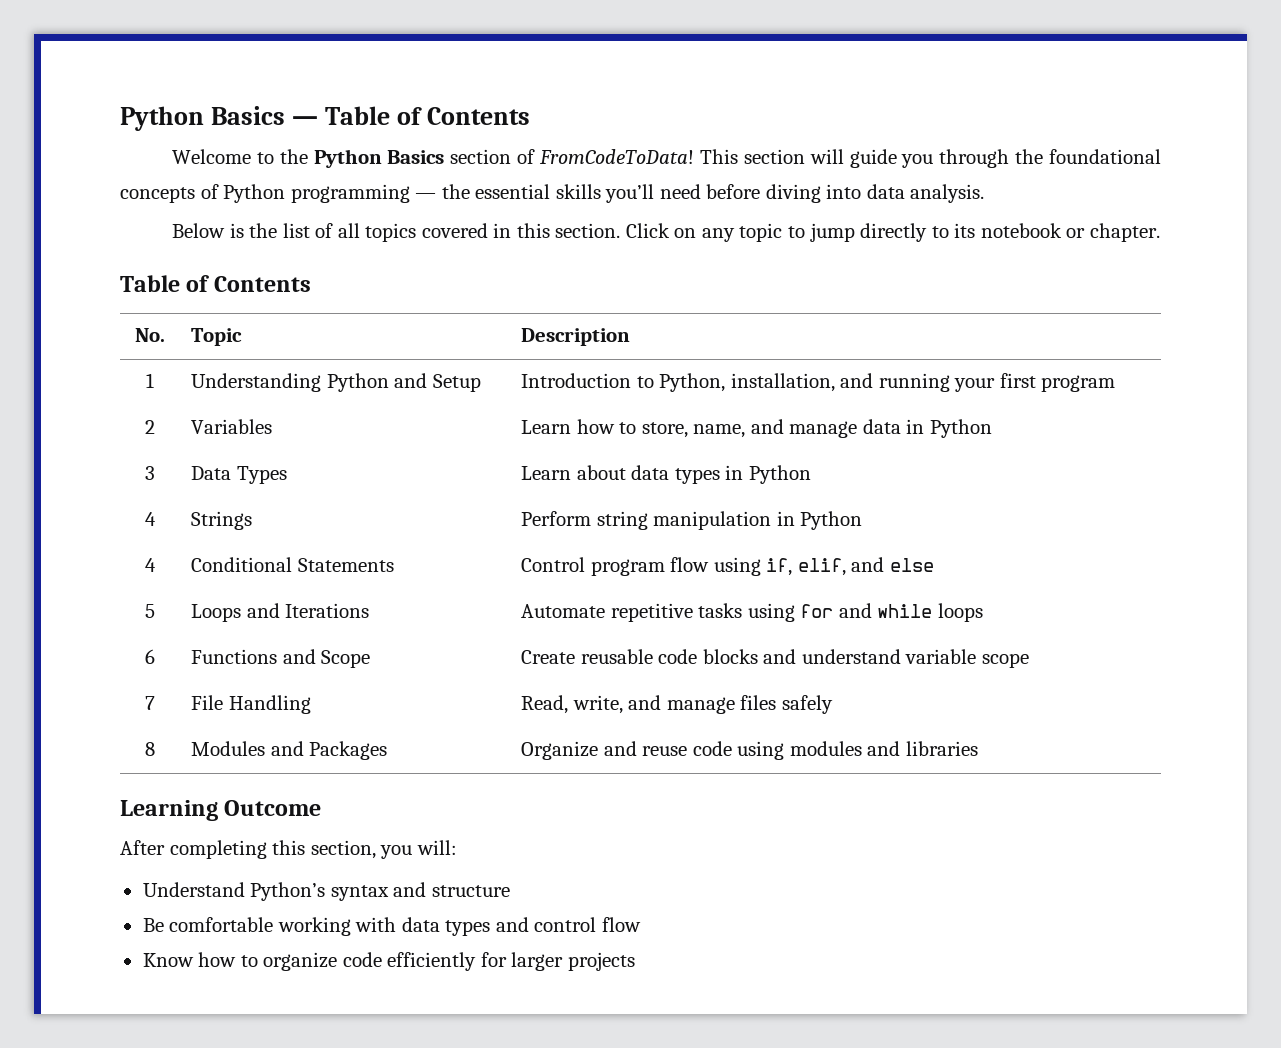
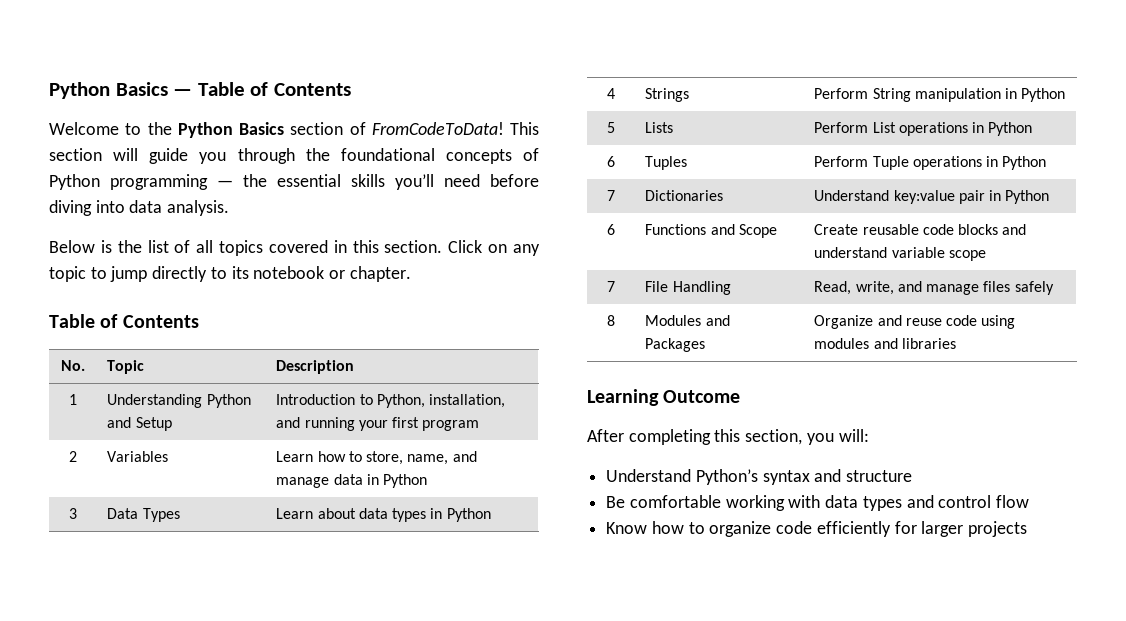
[596,511,648,530] string -> [872,88,911,102] String
[144,558,156,572] [191,557,394,572] [521,557,934,576] [144,604,155,618] [191,603,370,622] [521,603,983,622] 4 | Conditional Statements | Control program flow using if, elif, and else // 5 | Loops and Iterations | Automate repetitive tasks using for and while loops -> [607,122,615,133] [645,122,674,133] [814,122,1033,136] [607,156,615,167] [645,156,688,170] [814,156,1047,170] [607,190,615,201] [645,190,724,201] [814,190,1050,204] 5 | Lists | Perform List operations in Python // 6 | Tuples | Perform Tuple operations in Python // 7 | Dictionaries | Understand key:value pair in Python

